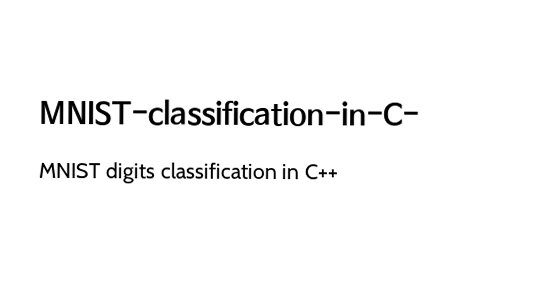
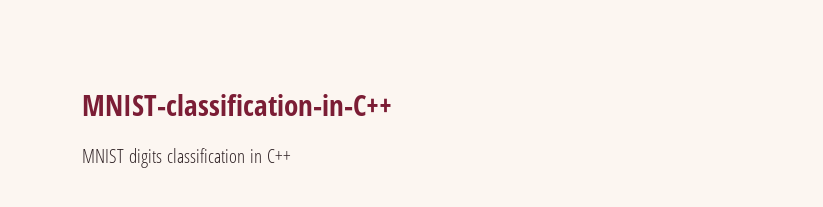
[39,98,420,127] MNIST-classification-in-C- -> [82,94,392,116] MNIST-classification-in-C++

